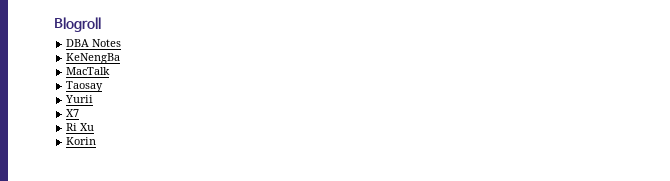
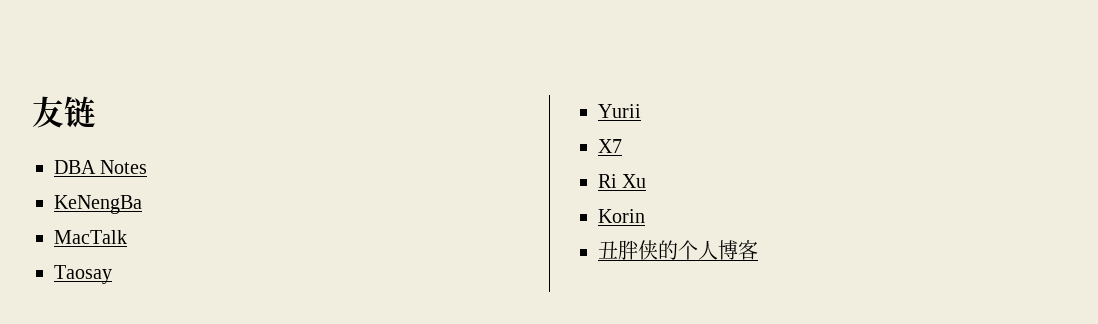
[54,17,101,32] Blogroll -> [32,96,96,128] 友链
(97, 141) none -> [598,240,758,260] // 丑胖侠的个人博客

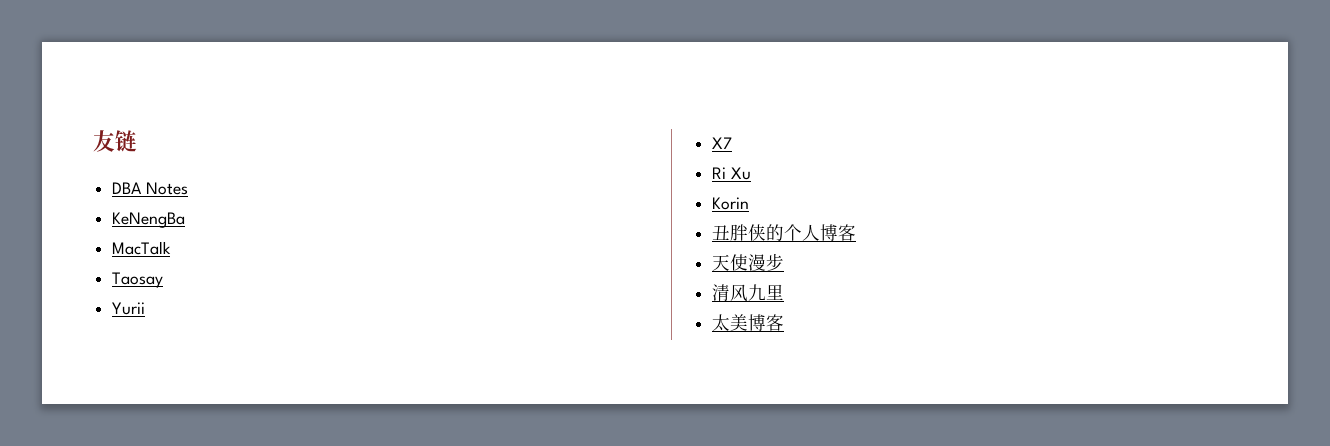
(758, 250) none -> [712,253,785,271] [712,284,785,302] [712,314,785,331] // 天使漫步 // 清风九里 // 太美博客

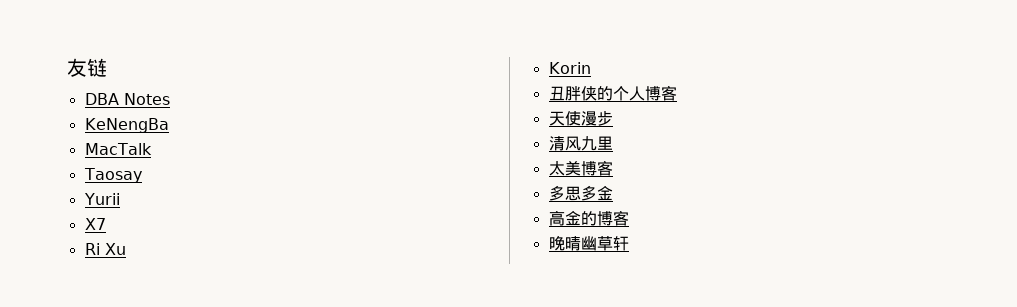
(785, 322) none -> [548,185,613,201] [548,210,629,226] [548,235,629,251] // 多思多金 // 高金的博客 // 晚晴幽草轩

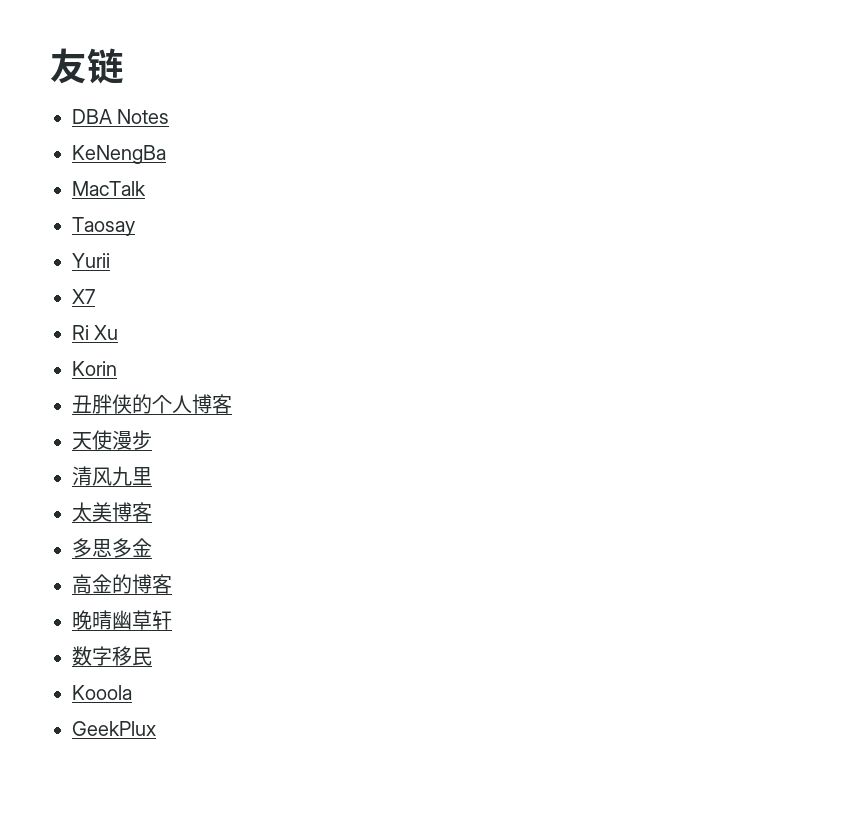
(629, 243) none -> [72,646,152,666] [72,685,132,700] [72,721,156,736] // 数字移民 // Kooola // GeekPlux

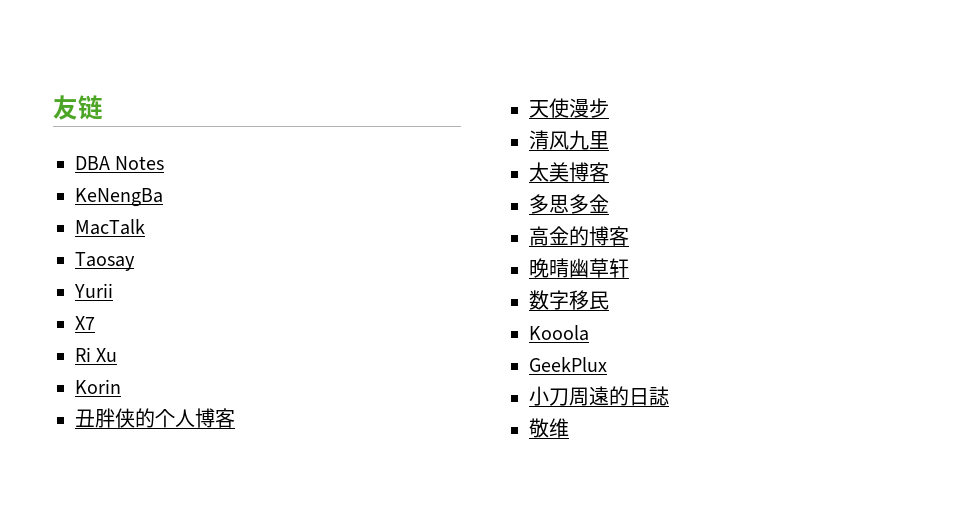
(156, 728) none -> [529,386,669,406] [529,418,569,438] // 小刀周遠的日誌 // 敬维

